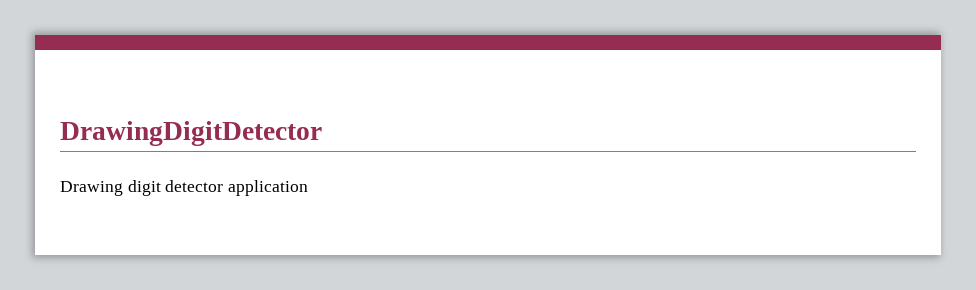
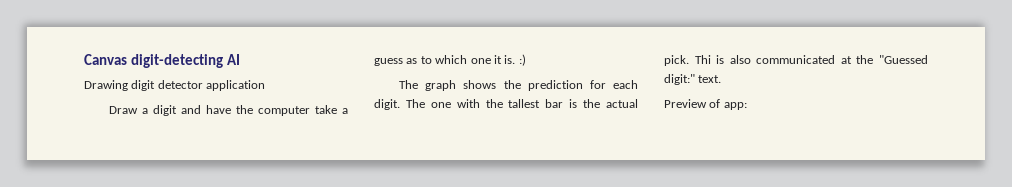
[60,121,322,146] DrawingDigitDetector -> [84,54,240,68] Canvas digit-detecting AI
(309, 188) none -> [109,105,348,116] [374,54,526,66] [399,80,638,91] [374,99,638,110] [664,55,928,66] [664,74,722,85] [664,99,747,110] // Draw a digit and have the computer take a guess as to which one it is. :) // The graph shows the prediction for each digit. The one with the tallest bar is the actual pick. Thi is also communicated at the "Guessed digit:" text. // Preview of app:

